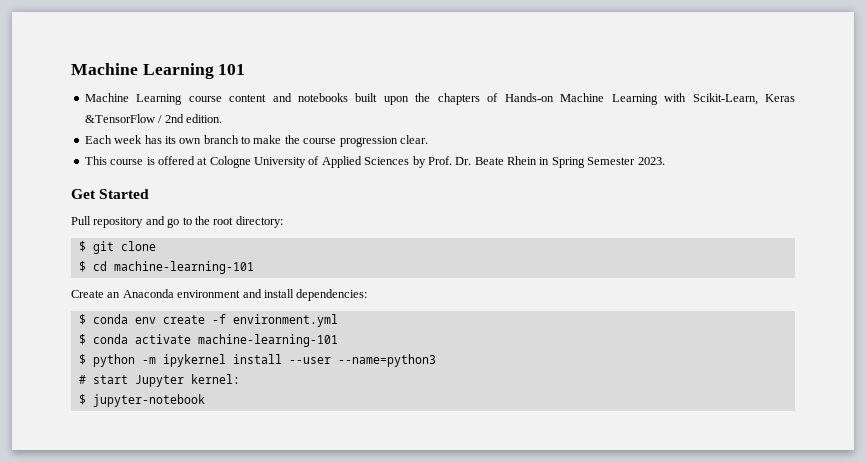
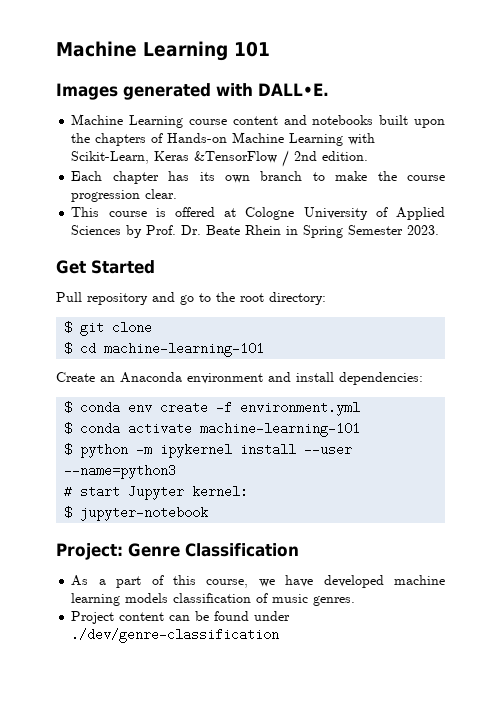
(246, 69) none -> [56,83,329,100] // Images generated with DALL•E.
[114,135,143,144] week -> [112,171,159,184] chapter
(205, 400) none -> [56,543,299,560] [71,575,445,588] [71,593,356,606] [71,611,291,624] [71,628,280,643] // Project: Genre Classification // As a part of this course, we have developed machine learning models classification of music genres. // Project content can be found under ./dev/genre-classification

